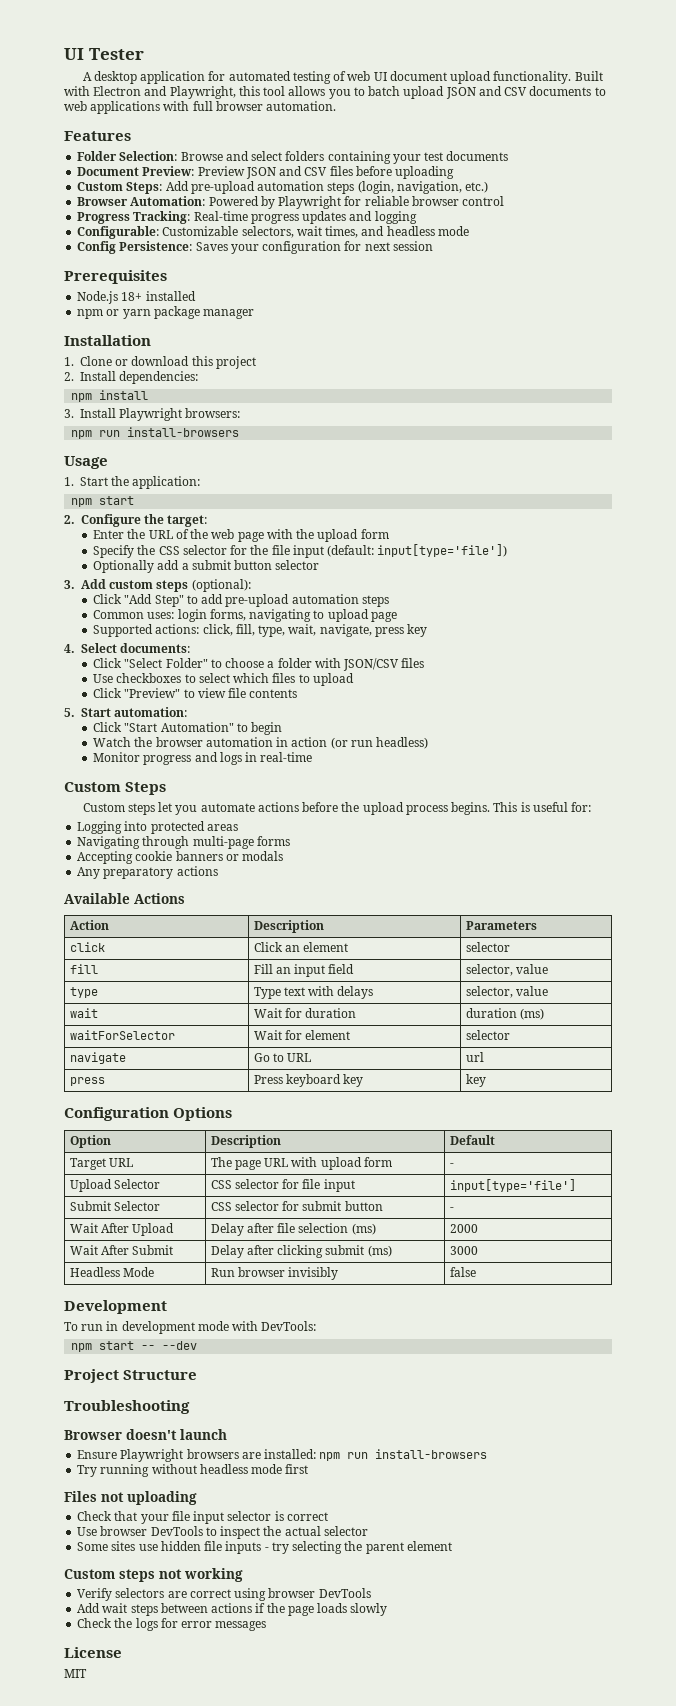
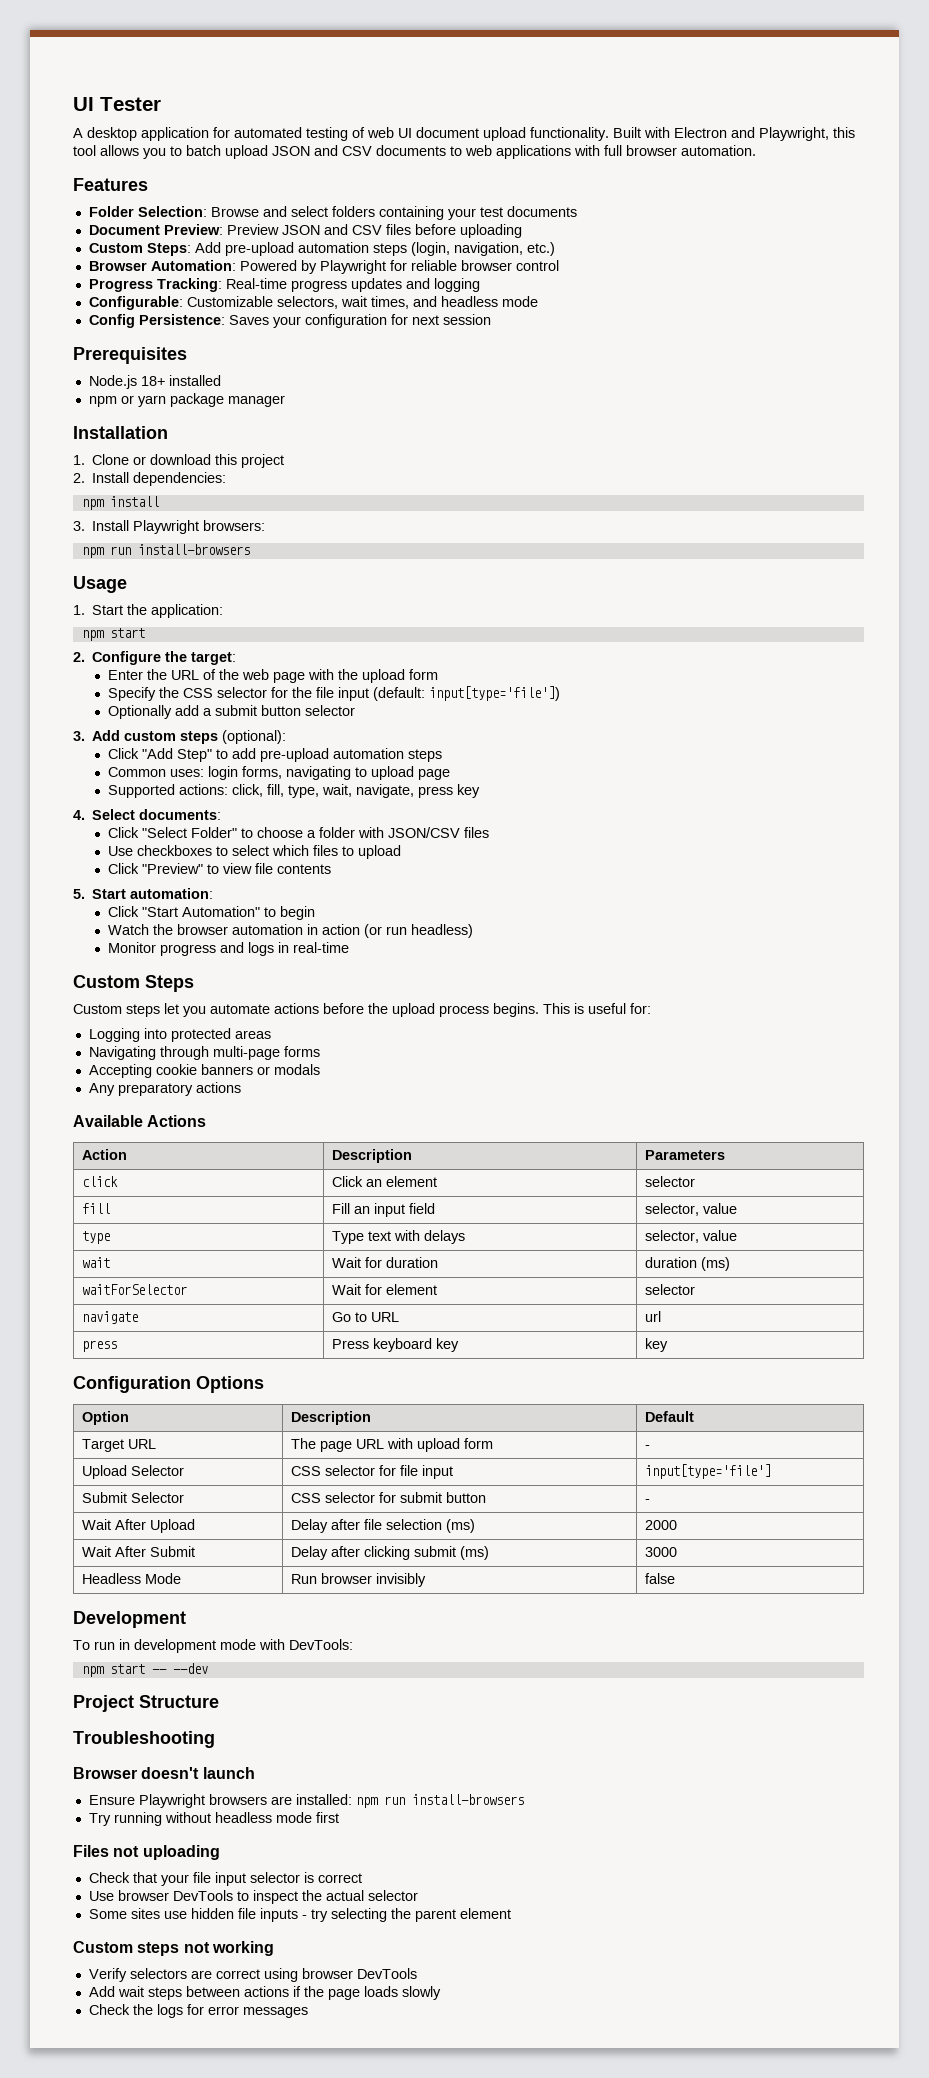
[64,1647,122,1658] [64,1669,87,1678] // License // MIT -> (308, 2012) none

